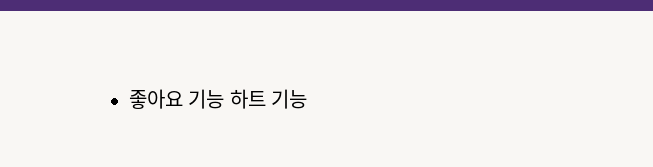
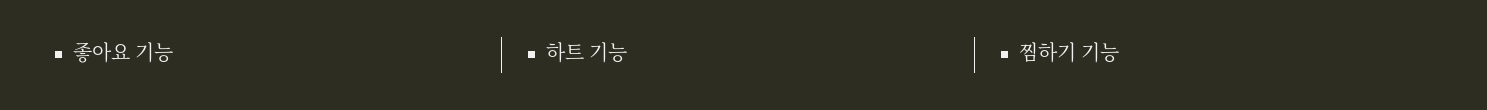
(225, 99) none -> (174, 52) //
(308, 99) none -> [1019,42,1120,63] // 찜하기 기능

